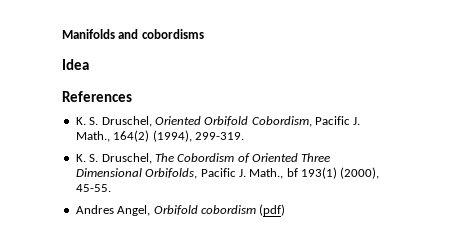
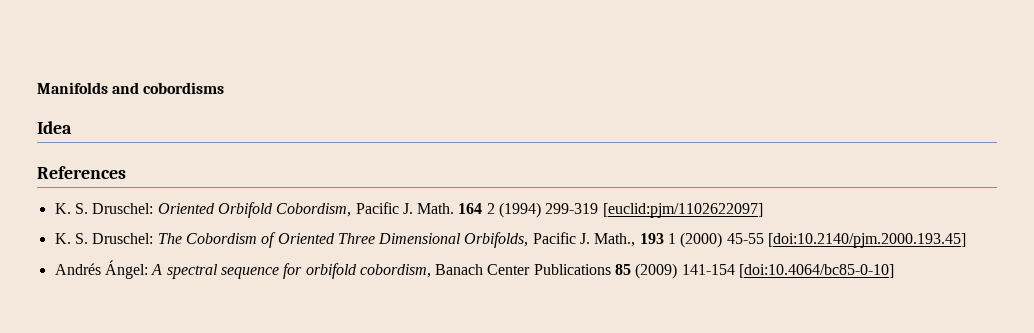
[101,116,152,127] Druschel, -> [92,203,154,214] Druschel:
[75,130,244,142] [75,153,152,164] Math., 164(2) (1994), 299-319. // K. S. Druschel, -> [417,202,763,218] [54,233,154,244] Math. 164 2 (1994) 299-319 [euclid:pjm/1102622097] // K. S. Druschel:
[286,167,380,179] [75,184,111,192] [75,204,286,216] bf 193(1) (2000), 45-55. // Andres Angel, Orbifold cobordism (pdf) -> [639,232,967,248] [54,260,895,279] 193 1 (2000) 45-55 [doi:10.2140/pjm.2000.193.45] // Andrés Ángel: A spectral sequence for orbifold cobordism, Banach Center Publications 85 (2009) 141-154 [doi:10.4064/bc85-0-10]

